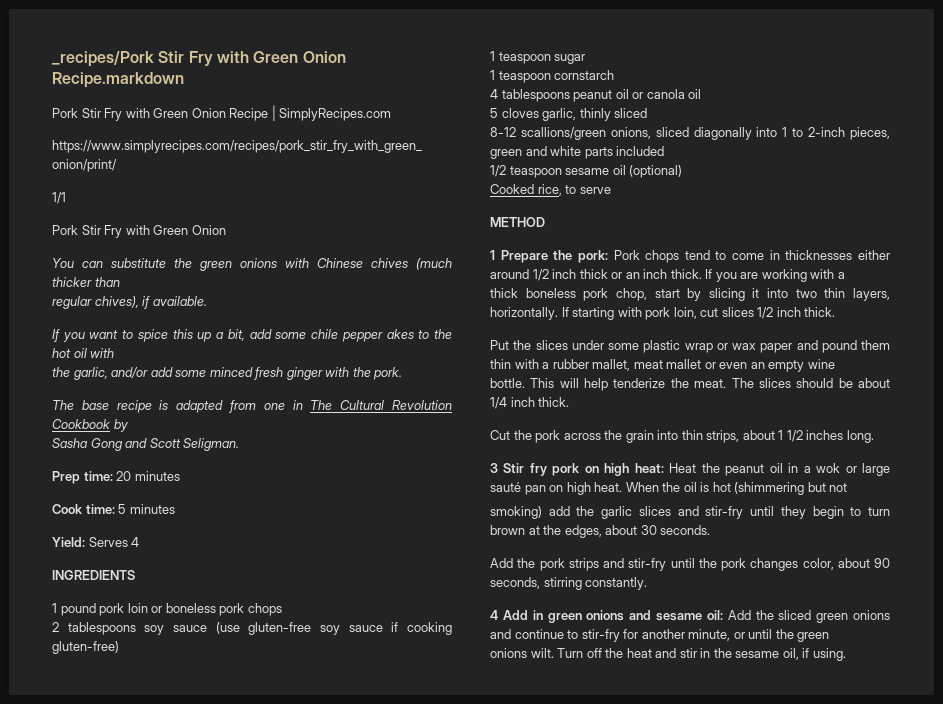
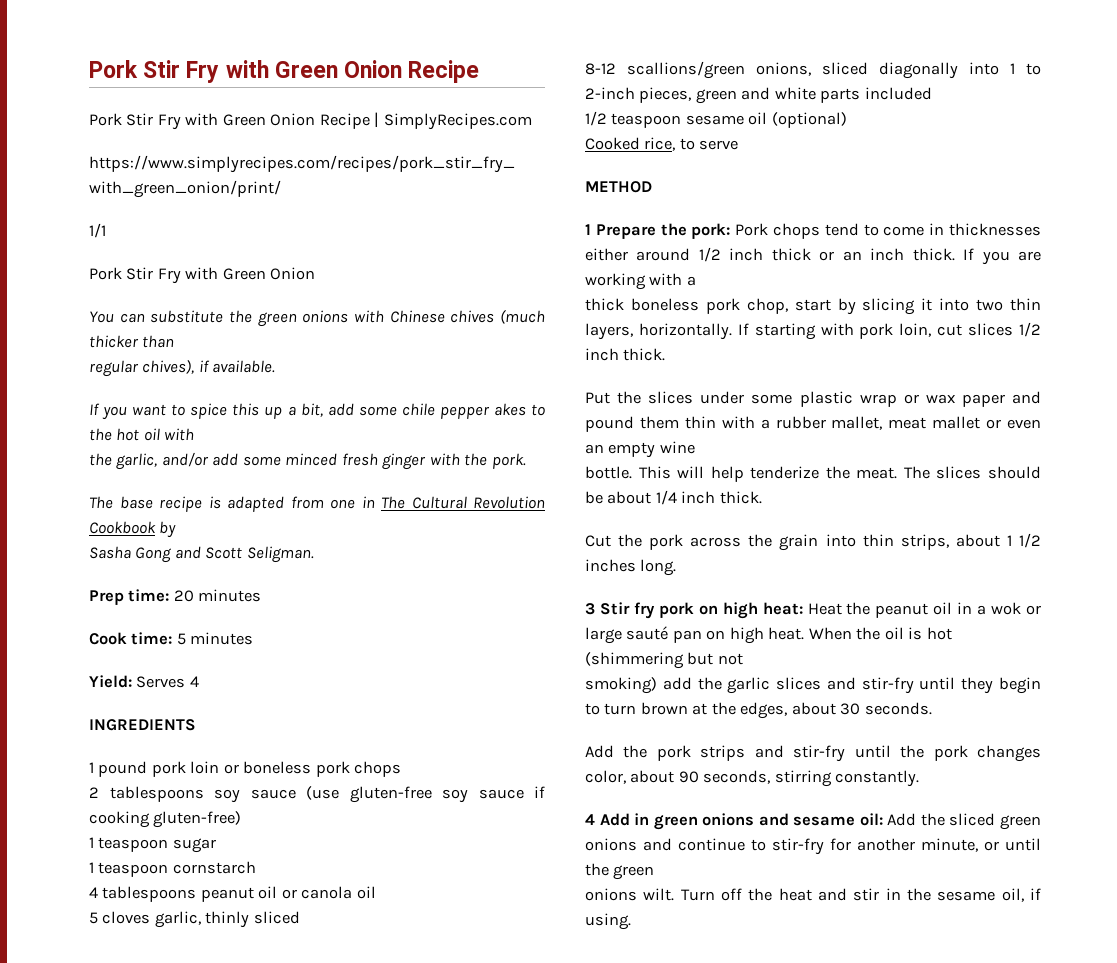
[52,51,346,67] [52,72,184,88] _recipes/Pork Stir Fry with Green Onion Recipe.markdown -> [89,60,480,83] Pork Stir Fry with Green Onion Recipe

